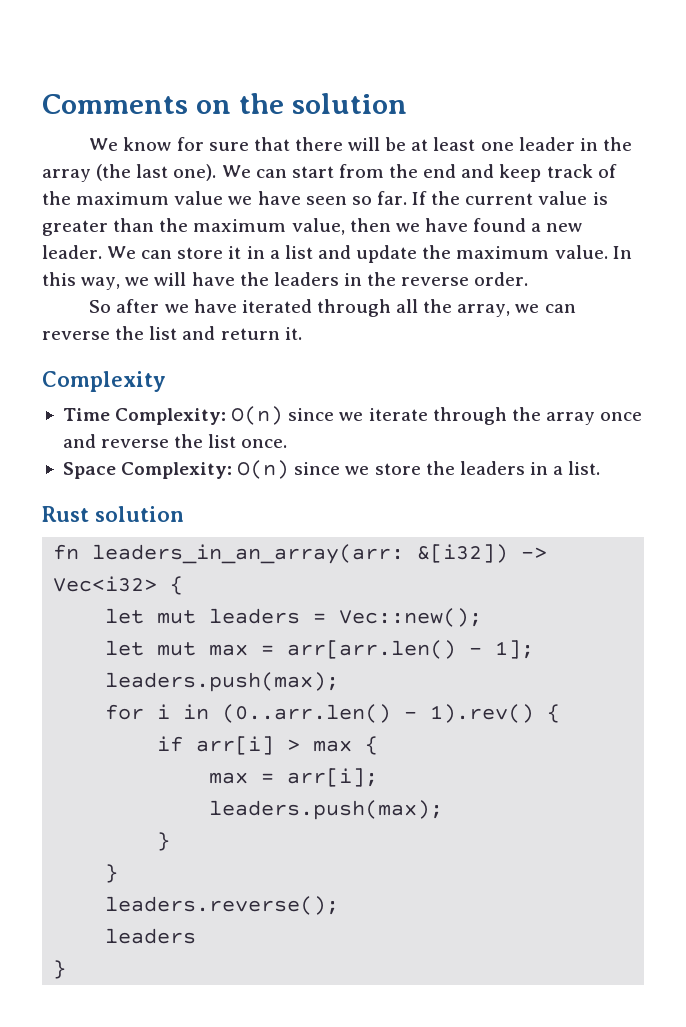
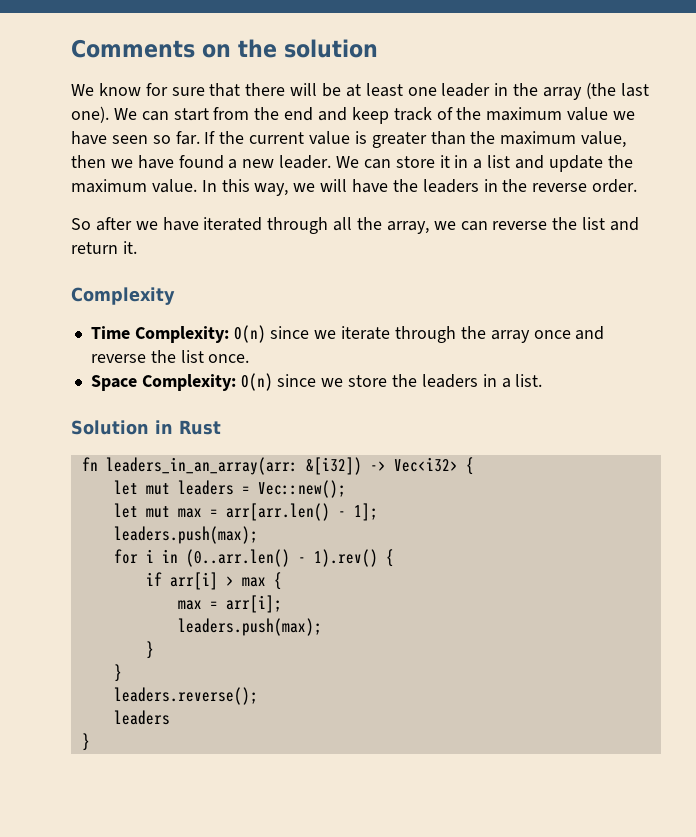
(601, 468) none -> [71,420,173,435] Solution in
[95,506,184,522] solution -> (221, 427) none

